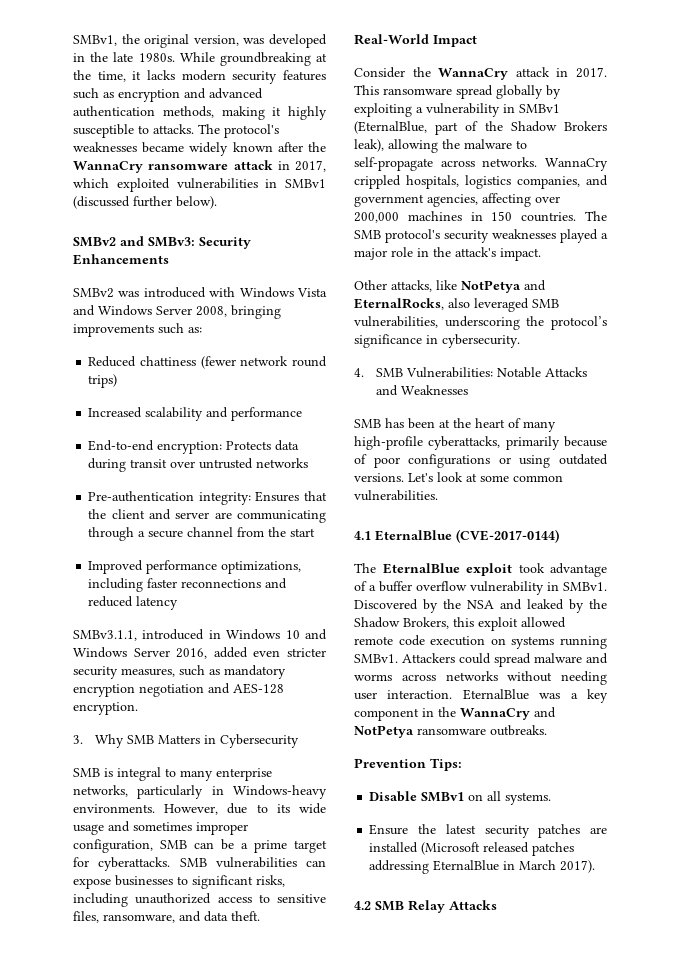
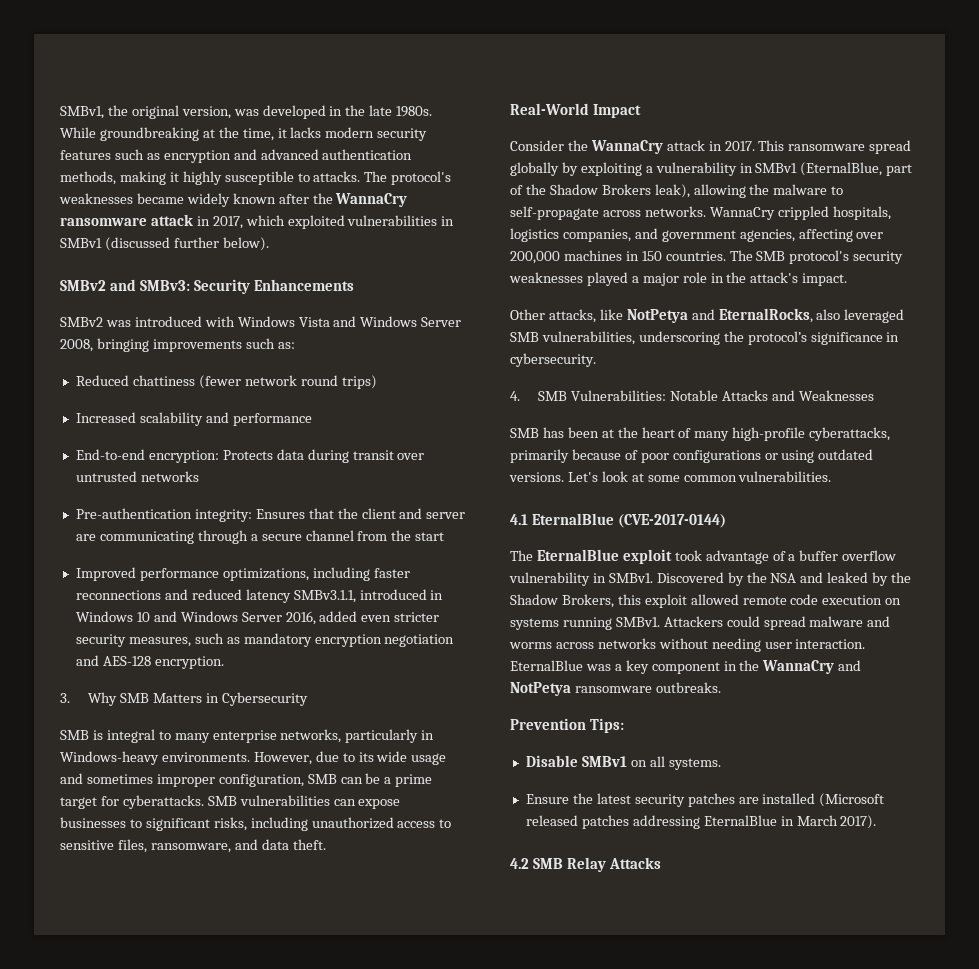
(179, 603) // -> (291, 596) none

